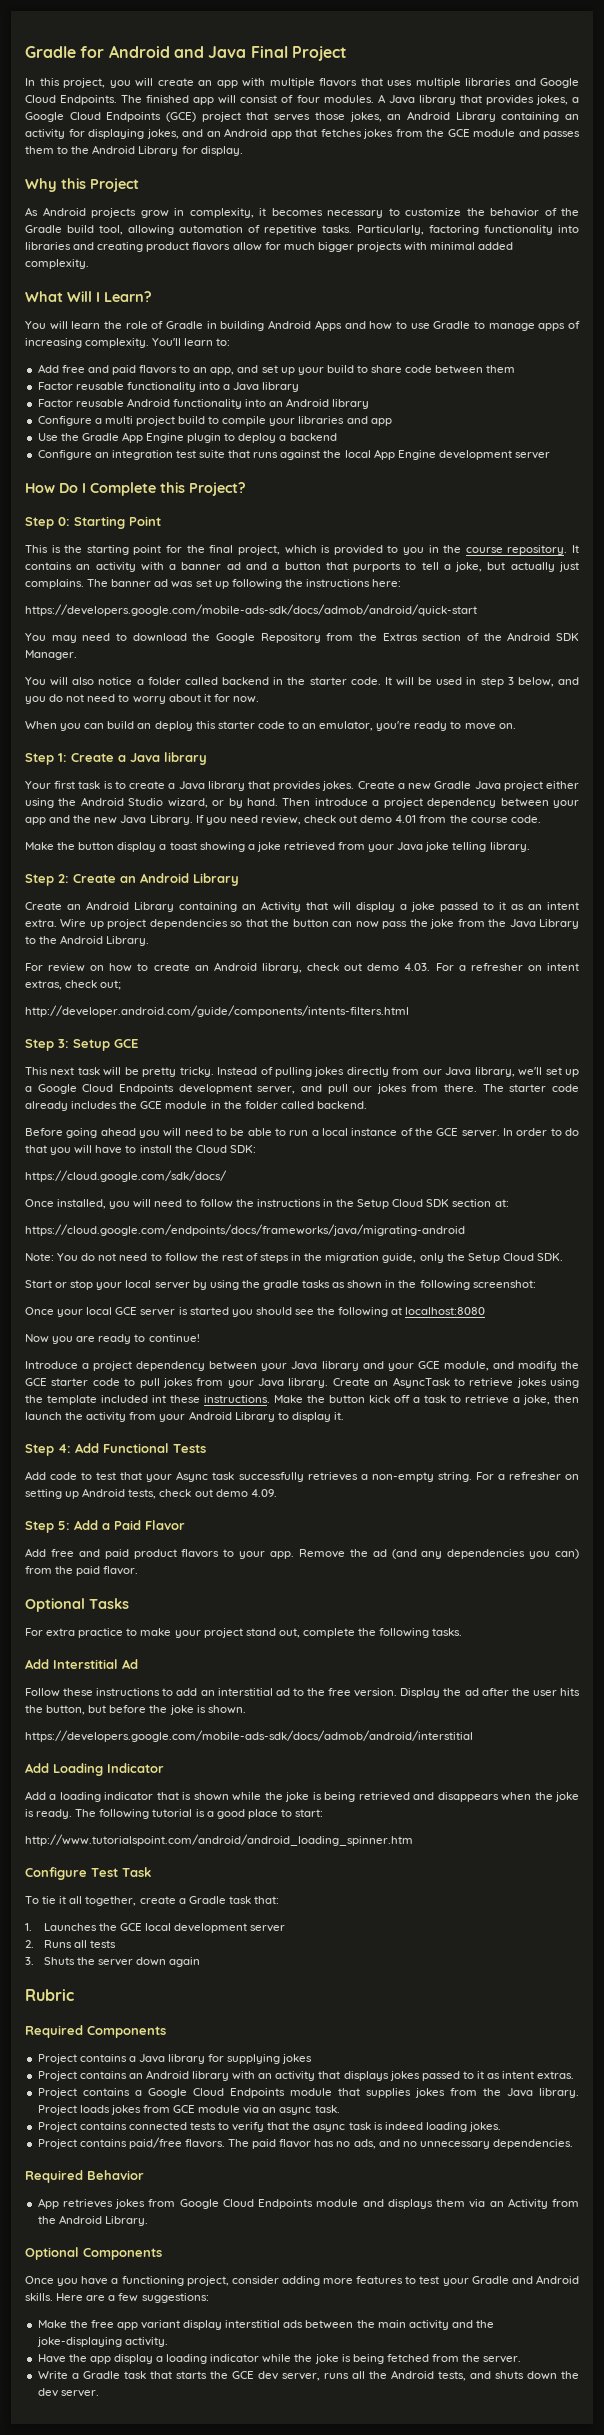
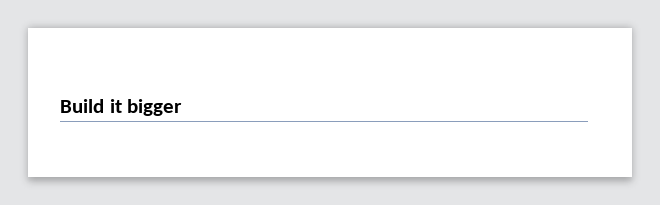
[25,45,347,61] [25,78,579,88] [25,94,579,105] [25,111,579,122] [25,128,580,139] [25,145,243,156] [25,178,139,192] [25,207,579,218] [25,225,579,235] [25,242,514,252] [25,259,89,269] [25,291,152,302] [25,320,580,331] [25,338,231,348] [37,364,516,375] [37,382,300,392] [37,398,370,409] [37,416,392,426] [37,432,337,443] [37,449,551,460] [25,482,246,496] [25,516,161,529] [25,545,579,555] [25,562,579,572] [25,579,402,589] [25,604,477,616] [25,632,580,643] [25,650,77,660] [25,677,579,687] [25,694,259,704] [25,721,516,731] [25,752,207,765] [25,781,579,791] [25,797,580,808] [25,815,541,825] [25,842,530,852] [25,873,239,886] [25,901,579,912] [25,919,580,929] [25,935,150,946] [25,962,580,973] [25,980,122,990] [25,1005,409,1017] [25,1039,138,1051] [25,1067,580,1077] [25,1084,580,1094] [25,1101,367,1111] [25,1128,579,1138] [25,1145,256,1155] [25,1170,227,1182] [25,1199,509,1209] [25,1224,465,1236] [25,1253,563,1263] [25,1280,536,1290] [25,1307,486,1317] [25,1334,200,1344] [25,1361,579,1371] [25,1377,579,1388] [25,1395,579,1405] [25,1411,344,1422] [25,1443,206,1456] [25,1471,579,1482] [25,1488,277,1499] [25,1520,185,1533] [25,1548,579,1559] [25,1566,139,1576] [25,1598,129,1612] [25,1628,463,1638] [25,1659,138,1669] [25,1688,580,1698] [25,1705,246,1715] [25,1730,473,1742] [25,1763,164,1776] [25,1791,579,1802] [25,1809,324,1819] [25,1834,413,1846] [25,1867,151,1880] [25,1896,279,1906] [25,1923,286,1933] [25,1940,116,1948] [25,1957,201,1967] [25,1989,74,2001] [25,2025,166,2038] [37,2054,313,2064] [37,2070,575,2081] [37,2088,579,2098] [37,2105,340,2115] [37,2122,502,2132] [37,2137,574,2149] [25,2170,144,2183] [37,2198,579,2209] [37,2215,148,2226] [25,2247,162,2260] [25,2275,579,2286] [25,2293,209,2303] [37,2320,495,2330] [36,2337,168,2347] [37,2354,522,2364] [37,2370,580,2381] [37,2388,99,2397] Gradle for Android and Java Final Project // In this project, you will create an app with multiple flavors that uses multiple libraries and Google Cloud Endpoints. The finished app will consist of four modules. A Java library that provides jokes, a Google Cloud Endpoints (GCE) project that serves those jokes, an Android Library containing an activity for displaying jokes, and an Android app that fetches jokes from the GCE module and passes them to the Android Library for display. // Why this Project // As Android projects grow in complexity, it becomes necessary to customize the behavior of the Gradle build tool, allowing automation of repetitive tasks. Particularly, factoring functionality into libraries and creating product flavors allow for much bigger projects with minimal added complexity. // What Will I Learn? // You will learn the role of Gradle in building Android Apps and how to use Gradle to manage apps of increasing complexity. You'll learn to: // Add free and paid flavors to an app, and set up your build to share code between them // Factor reusable functionality into a Java library // Factor reusable Android functionality into an Android library // Configure a multi project build to compile your libraries and app // Use the Gradle App Engine plugin to deploy a backend // Configure an integration test suite that runs against the local App Engine development server // How Do I Complete this Project? // Step 0: Starting Point // This is the starting point for the final project, which is provided to you in the course repository. It contains an activity with a banner ad and a button that purports to tell a joke, but actually just complains. The banner ad was set up following the instructions here: // https://developers.google.com/mobile-ads-sdk/docs/admob/android/quick-start // You may need to download the Google Repository from the Extras section of the Android SDK Manager. // You will also notice a folder called backend in the starter code. It will be used in step 3 below, and you do not need to worry about it for now. // When you can build an deploy this starter code to an emulator, you're ready to move on. // Step 1: Create a Java library // Your first task is to create a Java library that provides jokes. Create a new Gradle Java project either using the Android Studio wizard, or by hand. Then introduce a project dependency between your app and the new Java Library. If you need review, check out demo 4.01 from the course code. // Make the button display a toast showing a joke retrieved from your Java joke telling library. // Step 2: Create an Android Library // Create an Android Library containing an Activity that will display a joke passed to it as an intent extra. Wire up project dependencies so that the button can now pass the joke from the Java Library to the Android Library. // For review on how to create an Android library, check out demo 4.03. For a refresher on intent extras, check out; // http://developer.android.com/guide/components/intents-filters.html // Step 3: Setup GCE // This next task will be pretty tricky. Instead of pulling jokes directly from our Java library, we'll set up a Google Cloud Endpoints development server, and pull our jokes from there. The starter code already includes the GCE module in the folder called backend. // Before going ahead you will need to be able to run a local instance of the GCE server. In order to do that you will have to install the Cloud SDK: // https://cloud.google.com/sdk/docs/ // Once installed, you will need to follow the instructions in the Setup Cloud SDK section at: // https://cloud.google.com/endpoints/docs/frameworks/java/migrating-android // Note: You do not need to follow the rest of steps in the migration guide, only the Setup Cloud SDK. // Start or stop your local server by using the gradle tasks as shown in the following screenshot: // Once your local GCE server is started you should see the following at localhost:8080 // Now you are ready to continue! // Introduce a project dependency between your Java library and your GCE module, and modify the GCE starter code to pull jokes from your Java library. Create an AsyncTask to retrieve jokes using the template included int these instructions. Make the button kick off a task to retrieve a joke, then launch the activity from your Android Library to display it. // Step 4: Add Functional Tests // Add code to test that your Async task successfully retrieves a non-empty string. For a refresher on setting up Android tests, check out demo 4.09. // Step 5: Add a Paid Flavor // Add free and paid product flavors to your app. Remove the ad (and any dependencies you can) from the paid flavor. // Optional Tasks // For extra practice to make your project stand out, complete the following tasks. // Add Interstitial Ad // Follow these instructions to add an interstitial ad to the free version. Display the ad after the user hits the button, but before the joke is shown. // https://developers.google.com/mobile-ads-sdk/docs/admob/android/interstitial // Add Loading Indicator // Add a loading indicator that is shown while the joke is being retrieved and disappears when the joke is ready. The following tutorial is a good place to start: // http://www.tutorialspoint.com/android/android_loading_spinner.htm // Configure Test Task // To tie it all together, create a Gradle task that: // 1. Launches the GCE local development server // 2. Runs all tests // 3. Shuts the server down again // Rubric // Required Components // Project contains a Java library for supplying jokes // Project contains an Android library with an activity that displays jokes passed to it as intent extras. // Project contains a Google Cloud Endpoints module that supplies jokes from the Java library. Project loads jokes from GCE module via an async task. // Project contains connected tests to verify that the async task is indeed loading jokes. // Project contains paid/free flavors. The paid flavor has no ads, and no unnecessary dependencies. // Required Behavior // App retrieves jokes from Google Cloud Endpoints module and displays them via an Activity from the Android Library. // Optional Components // Once you have a functioning project, consider adding more features to test your Gradle and Android skills. Here are a few suggestions: // Make the free app variant display interstitial ads between the main activity and the joke-displaying activity. // Have the app display a loading indicator while the joke is being fetched from the server. // Write a Gradle task that starts the GCE dev server, runs all the Android tests, and shuts down the dev server. -> [60,99,183,116] Build it bigger

